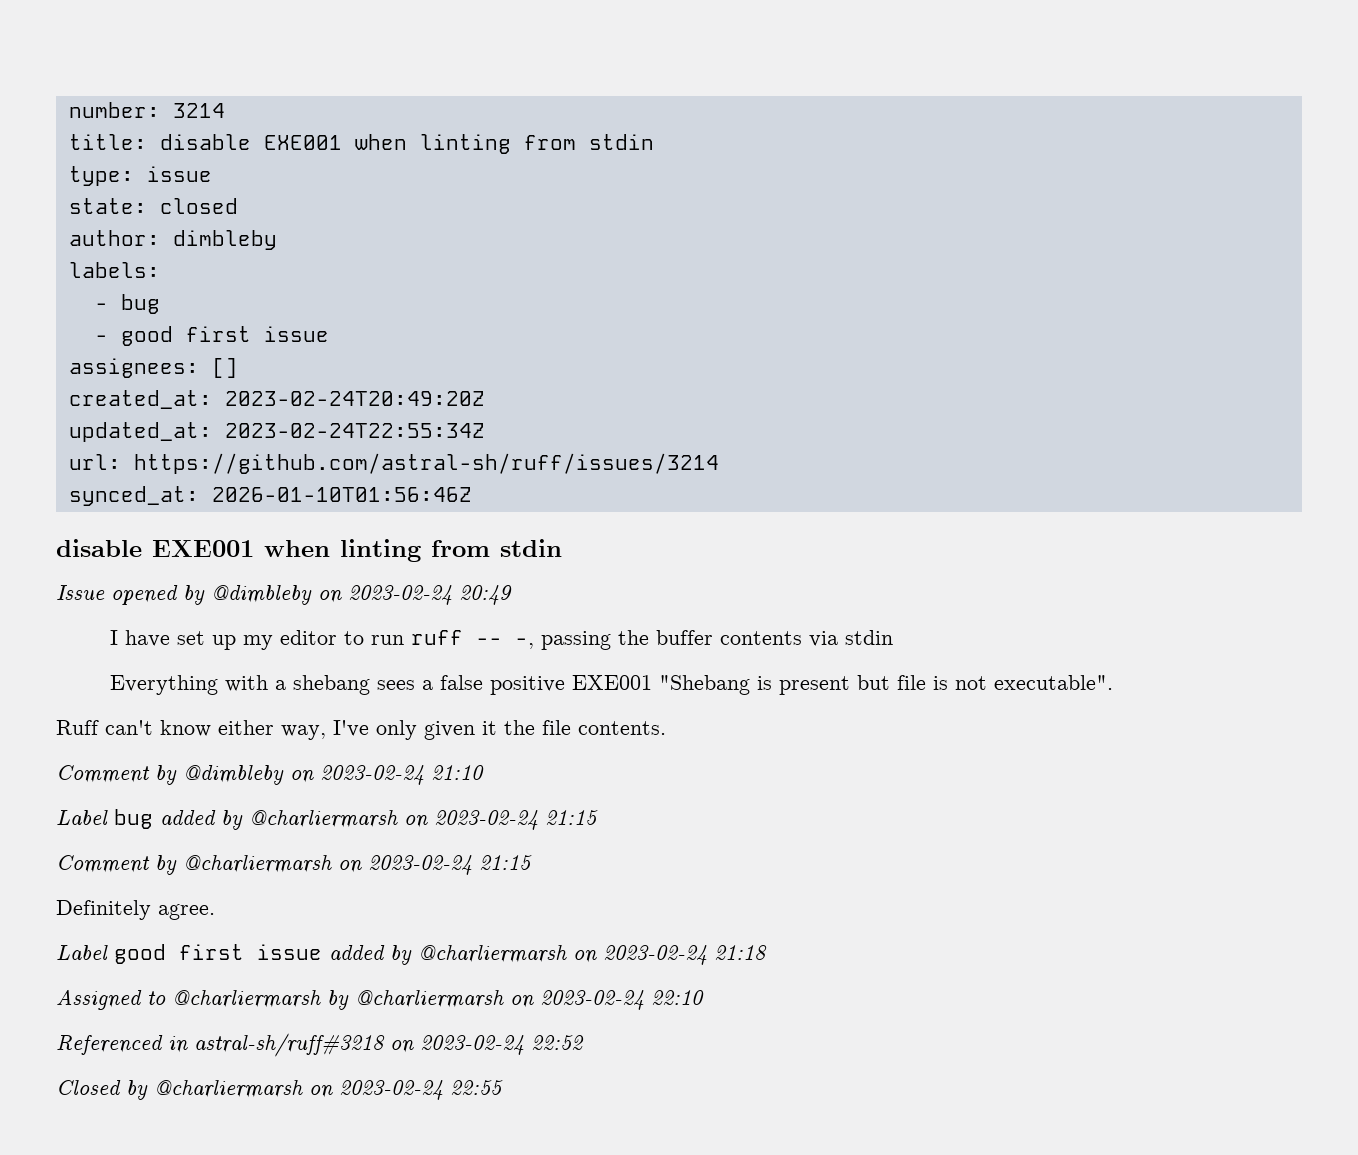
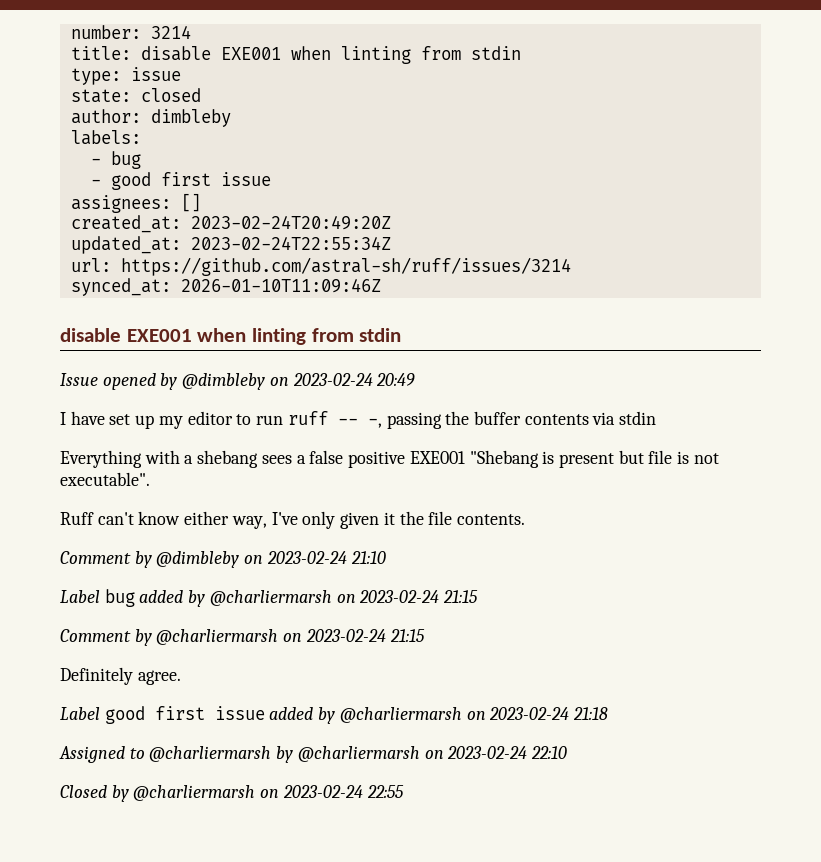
[211,487,472,502] 2026-01-10T01:56:46Z -> [180,278,381,293] 2026-01-10T11:09:46Z
[56,1033,584,1057] // Referenced in astral-sh/ruff#3218 on 2023-02-24 22:52 -> (568, 752) none

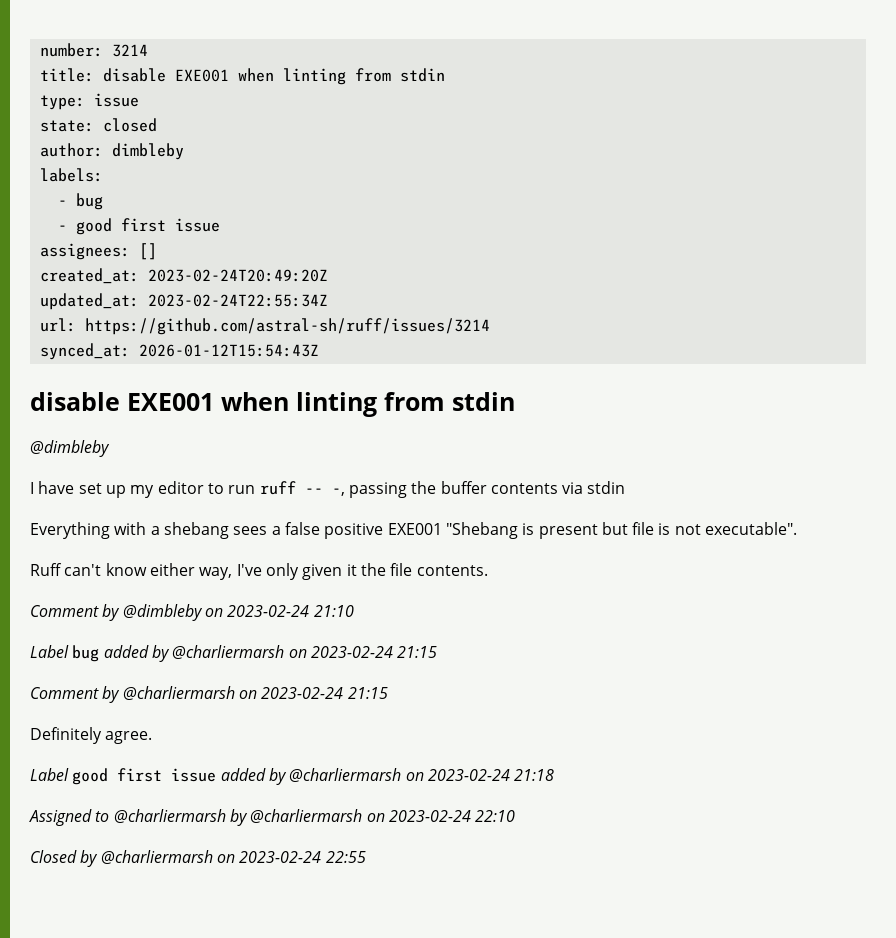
[180,278,381,293] [60,328,402,345] [60,373,416,390] 2026-01-10T11:09:46Z // disable EXE001 when linting from stdin // Issue opened by @dimbleby on 2023-02-24 20:49 -> [138,344,319,357] [30,392,515,417] [30,440,110,457] 2026-01-12T15:54:43Z // disable EXE001 when linting from stdin // @dimbleby

